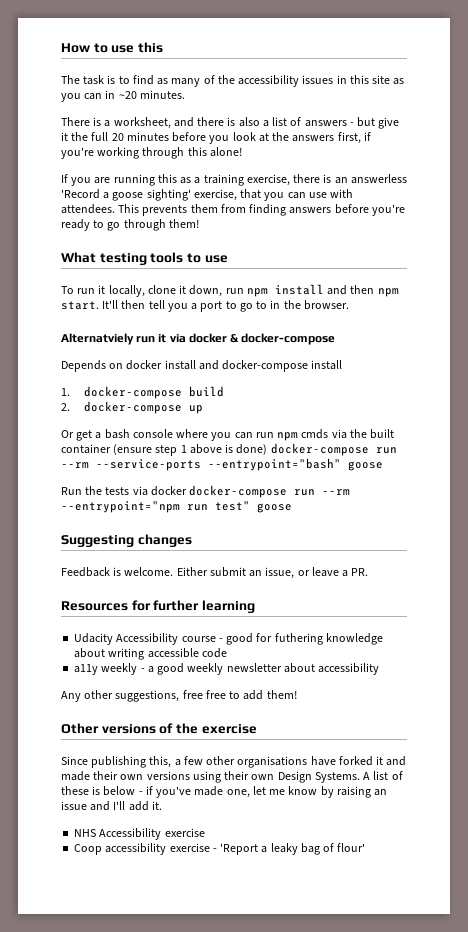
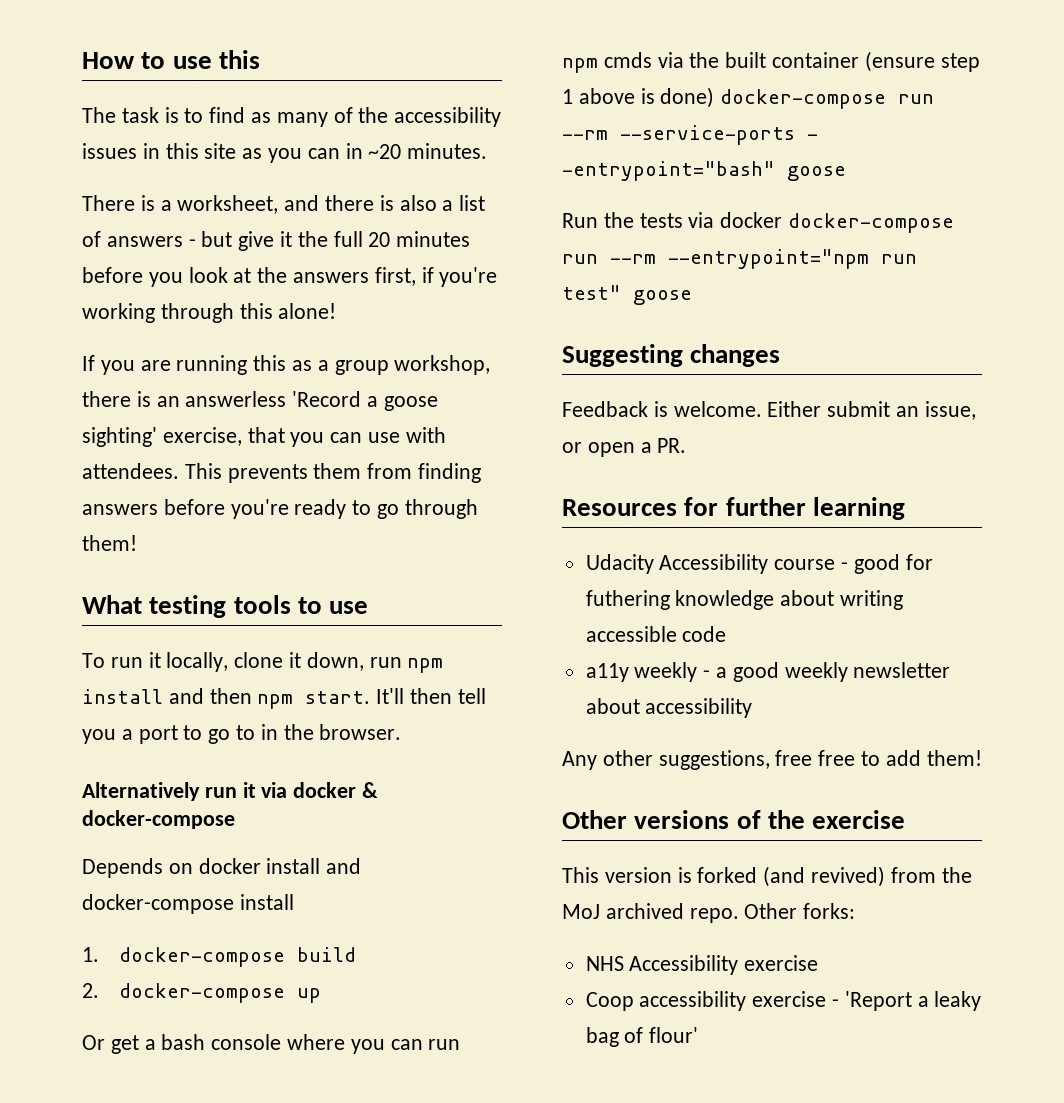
[203,174,290,186] training exercise, -> [334,355,491,375] group workshop,
[61,333,134,345] Alternatviely -> [82,782,200,801] Alternatively
[208,458,341,471] --entrypoint="bash" -> [807,134,818,140] [562,161,775,181] - -entrypoint="bash"
[311,567,339,577] leave -> [587,442,635,457] open
[61,756,407,768] [61,771,403,783] [61,786,388,798] [61,801,162,811] Since publishing this, a few other organisations have forked it and made their own versions using their own Design Systems. A list of these is below - if you've made one, let me know by raising an issue and I'll add it. -> [562,866,972,887] [562,903,856,923] This version is forked (and revived) from the MoJ archived repo. Other forks:

